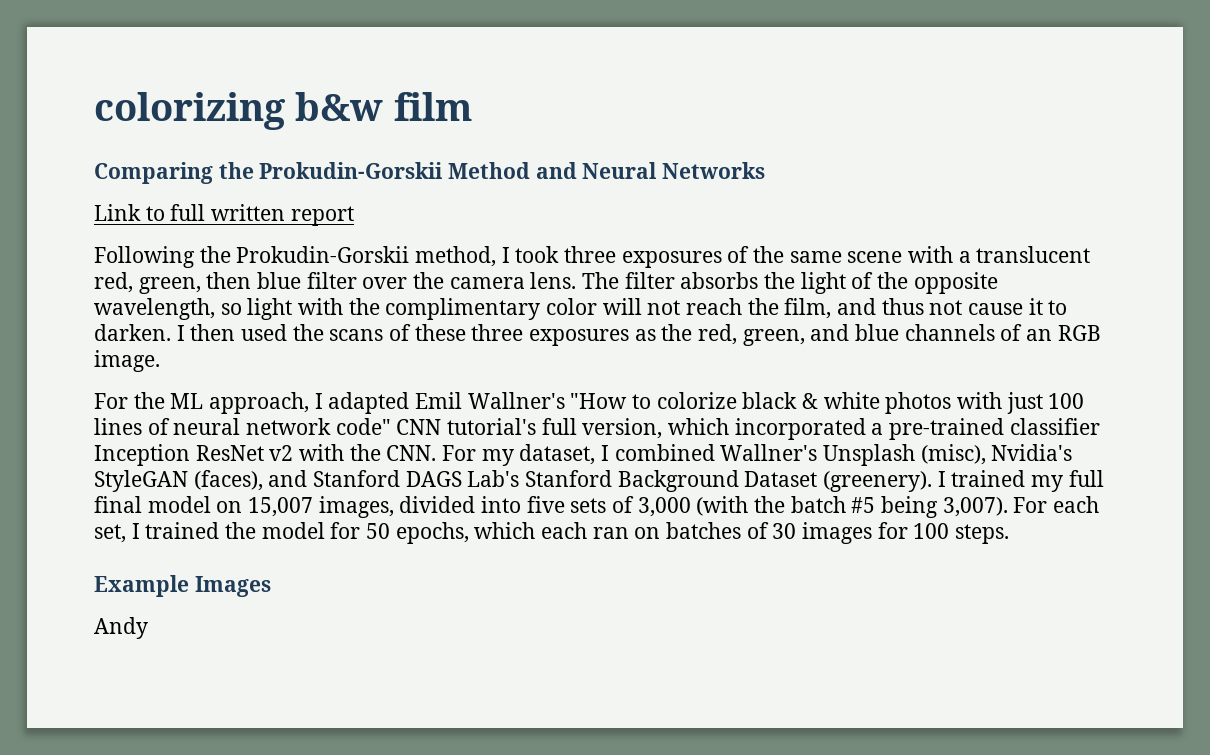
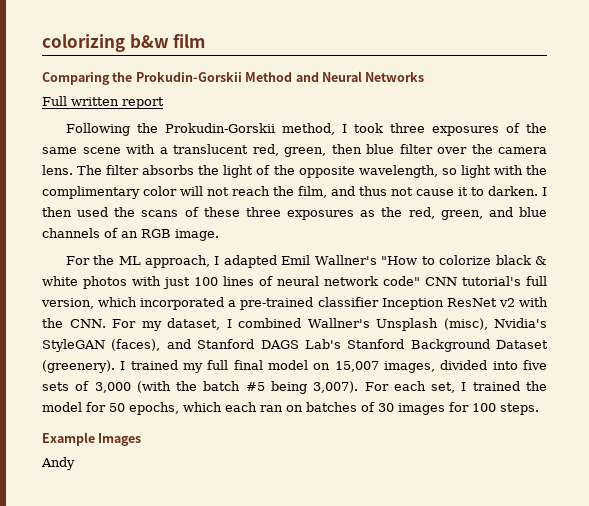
[94,204,206,221] Link to full -> [42,96,67,106] Full

